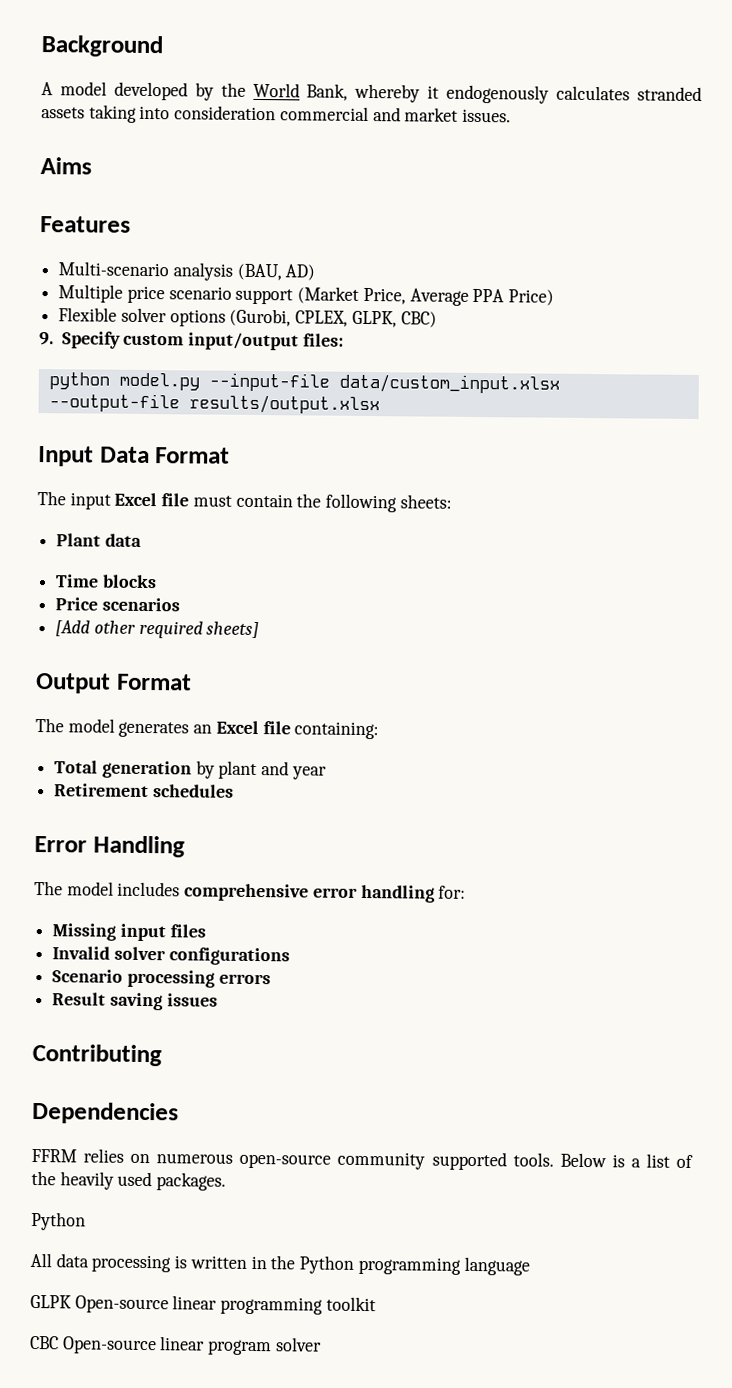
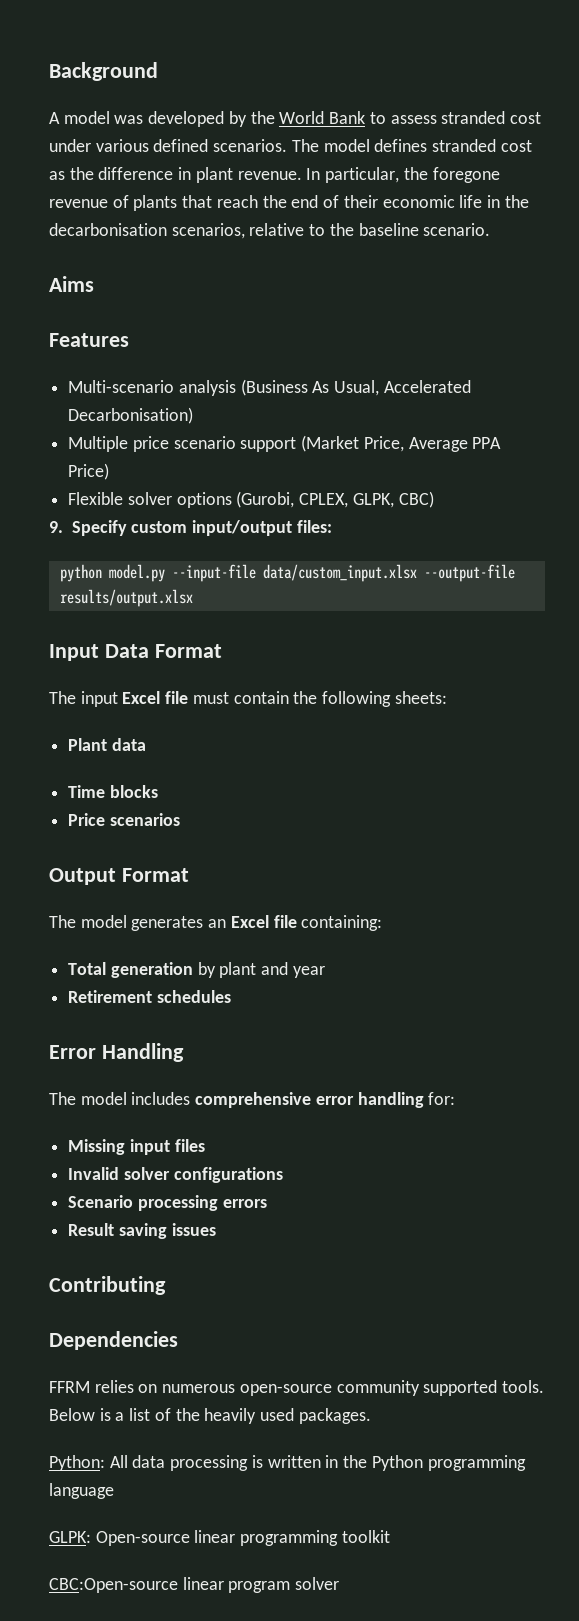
(107, 88) none -> [114,115,144,124] was
[306,83,702,104] [41,104,512,123] Bank, whereby it endogenously calculates stranded assets taking into consideration commercial and market issues. -> [329,111,541,124] [49,139,532,152] [49,167,500,183] [49,195,529,211] [49,223,491,239] Bank to assess stranded cost under various defined scenarios. The model defines stranded cost as the difference in plant revenue. In particular, the foregone revenue of plants that reach the end of their economic life in the decarbonisation scenarios, relative to the baseline scenario.
[236,263,316,281] (BAU, AD) -> [240,379,471,396] [68,407,194,424] (Business As Usual, Accelerated Decarbonisation)
[55,620,260,639] // [Add other required sheets] -> (180, 819) none
[31,1211,86,1231] Python // -> [49,1455,105,1471] Python:
[30,1294,72,1309] GLPK -> [49,1531,91,1543] GLPK:
[30,1335,157,1355] CBC Open-source -> [49,1578,178,1593] CBC:Open-source

